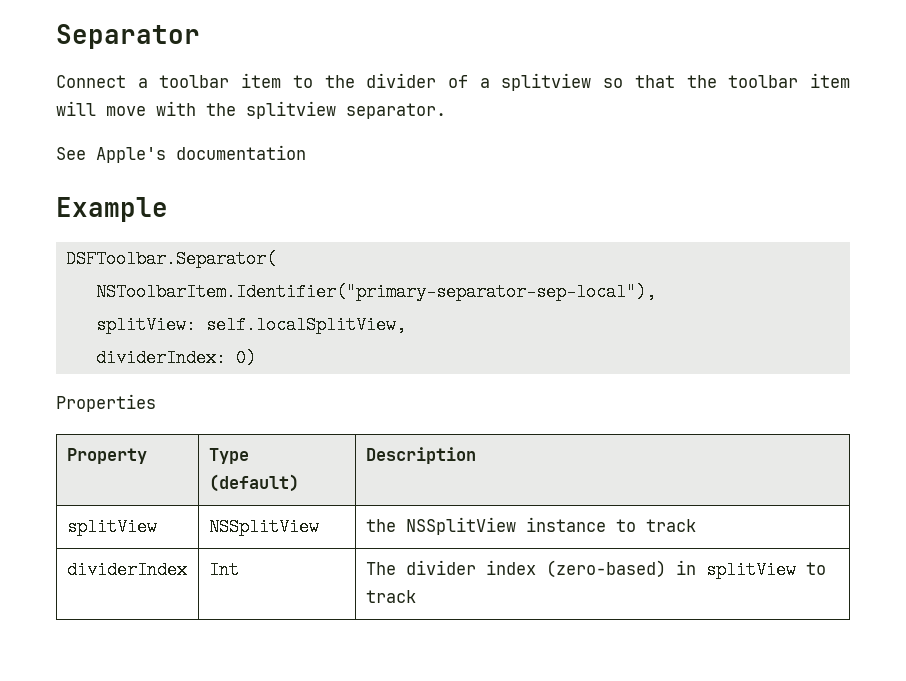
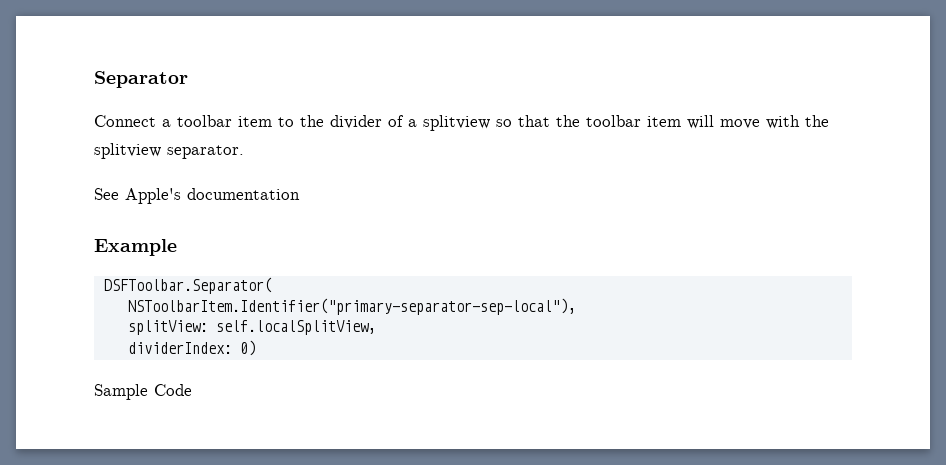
[56,394,156,412] [66,448,147,464] [208,448,249,464] [208,474,299,492] [365,447,476,464] [66,518,157,536] [208,518,319,536] [365,517,696,535] [66,561,187,579] [208,561,239,579] [365,560,826,579] [365,590,416,603] Properties // Property | Type (default) | Description // splitView | NSSplitView | the NSSplitView instance to track // dividerIndex | Int | The divider index (zero-based) in splitView to track -> [94,384,192,400] Sample Code

